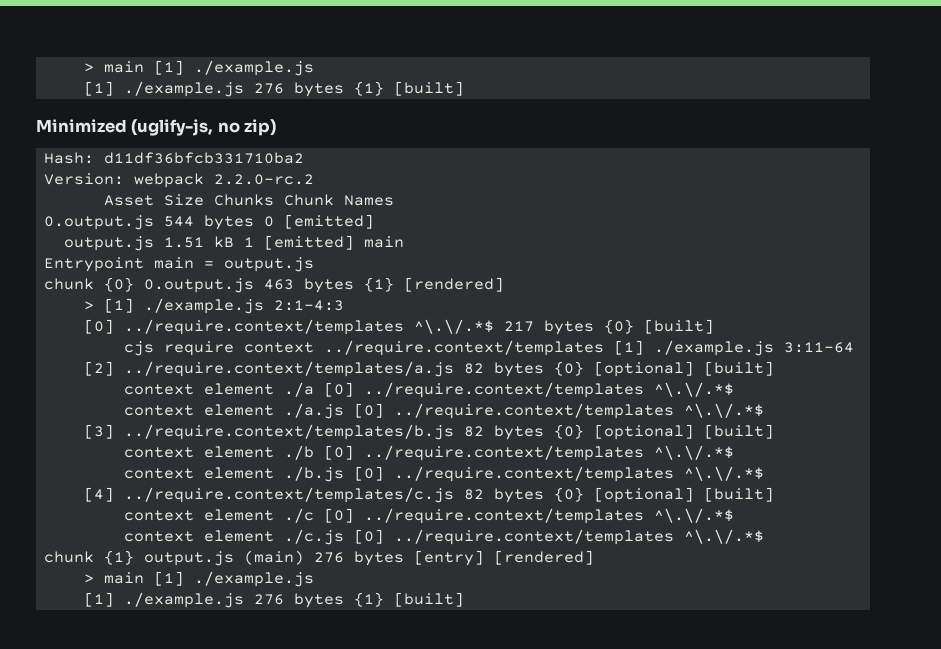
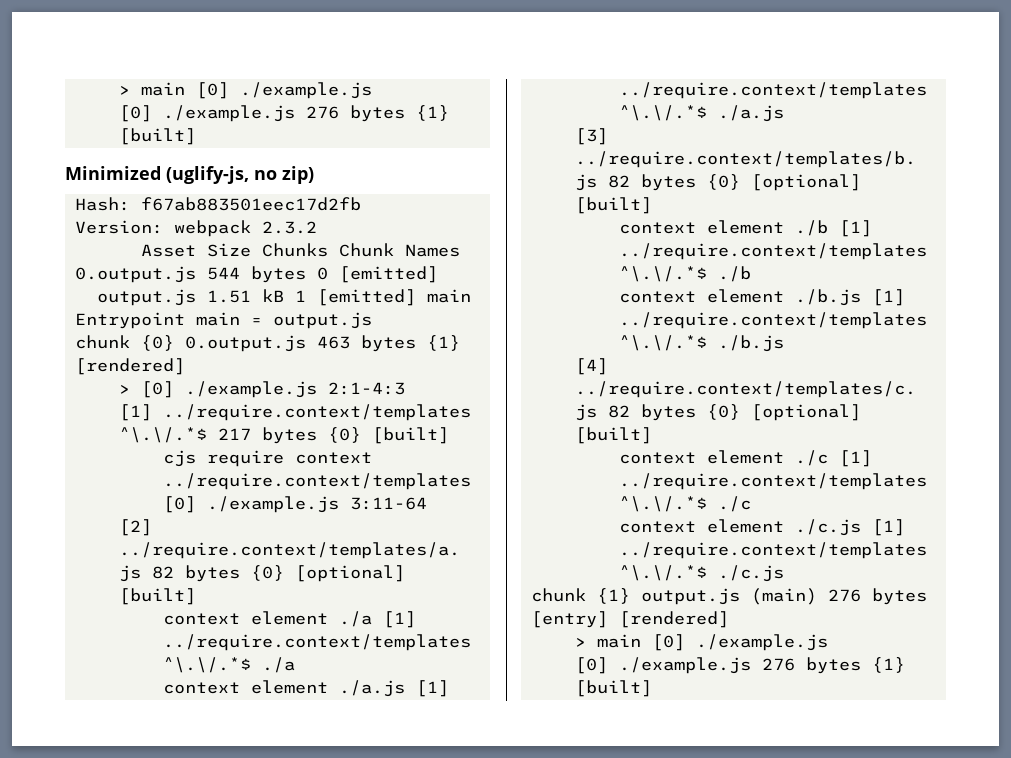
[84,60,315,76] [84,81,115,96] > main [1] ./example.js // [1] -> [118,82,372,99] [118,105,152,122] > main [0] ./example.js // [0]
[104,152,305,164] d11df36bfcb331710ba2 -> [140,197,361,211] f67ab883501eec17d2fb
[214,174,315,185] 2.2.0-rc.2 -> [261,221,317,234] 2.3.2
[104,298,135,313] [1] -> [140,381,174,398] [0]
[84,319,115,334] [0] -> [118,404,152,421] [1]
[614,340,645,355] [1] -> [162,496,196,513] [0]
[324,382,735,398] [0] ../require.context/templates ^\.\/.*$ -> [382,611,416,628] [162,634,471,651] [162,657,295,673] [1] ../require.context/templates ^\.\/.*$ ./a
[354,403,765,419] [0] ../require.context/templates ^\.\/.*$ -> [415,680,449,697] [618,82,927,99] [618,105,784,122] [1] ../require.context/templates ^\.\/.*$ ./a.js
[324,445,735,461] [0] ../require.context/templates ^\.\/.*$ -> [838,220,872,237] [618,243,927,260] [618,266,751,282] [1] ../require.context/templates ^\.\/.*$ ./b
[354,466,765,482] [0] ../require.context/templates ^\.\/.*$ -> [871,289,905,306] [618,312,927,329] [618,335,784,352] [1] ../require.context/templates ^\.\/.*$ ./b.js
[324,508,735,524] [0] ../require.context/templates ^\.\/.*$ -> [838,450,872,467] [618,473,927,490] [618,496,751,512] [1] ../require.context/templates ^\.\/.*$ ./c
[354,529,765,545] [0] ../require.context/templates ^\.\/.*$ -> [871,519,905,536] [618,542,927,559] [618,565,784,582] [1] ../require.context/templates ^\.\/.*$ ./c.js
[154,571,315,587] [84,592,115,607] [1] ./example.js // [1] -> [651,634,828,651] [574,657,608,674] [0] ./example.js // [0]

